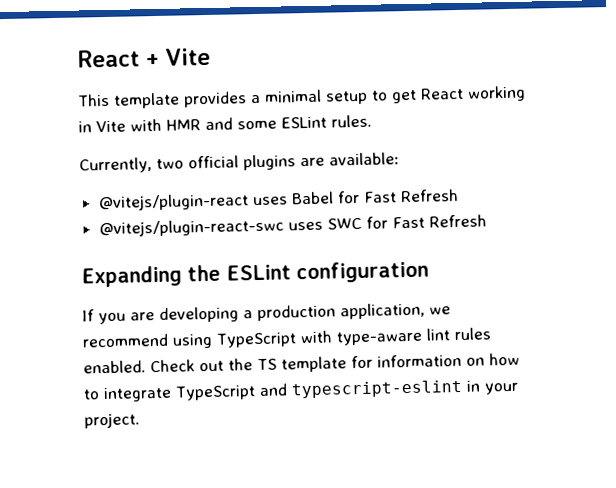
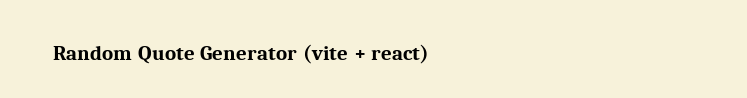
[77,47,211,68] [77,85,526,109] [78,114,372,133] [79,152,400,174] [98,189,459,212] [98,214,487,238] [81,260,429,288] [82,302,451,325] [82,327,491,349] [83,352,520,374] [83,379,519,403] [84,412,140,429] React + Vite // This template provides a minimal setup to get React working in Vite with HMR and some ESLint rules. // Currently, two official plugins are available: // @vitejs/plugin-react uses Babel for Fast Refresh // @vitejs/plugin-react-swc uses SWC for Fast Refresh // Expanding the ESLint configuration // If you are developing a production application, we recommend using TypeScript with type-aware lint rules enabled. Check out the TS template for information on how to integrate TypeScript and typescript-eslint in your project. -> [53,44,430,64] Random Quote Generator (vite + react)

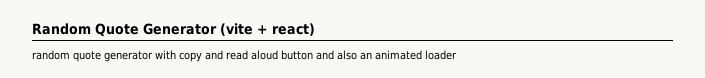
(430, 54) none -> [32,50,457,62] // random quote generator with copy and read aloud button and also an animated loader

